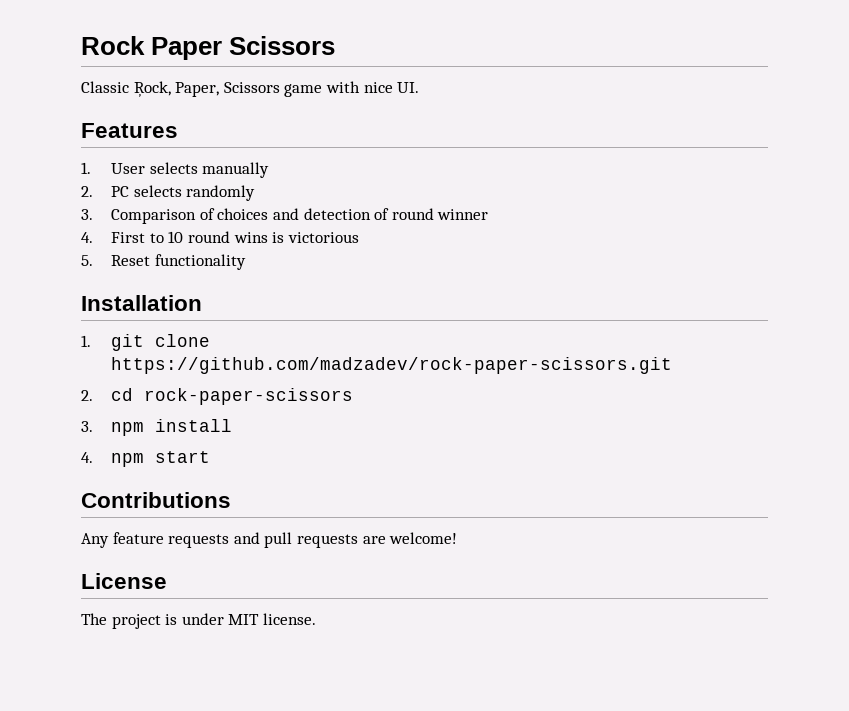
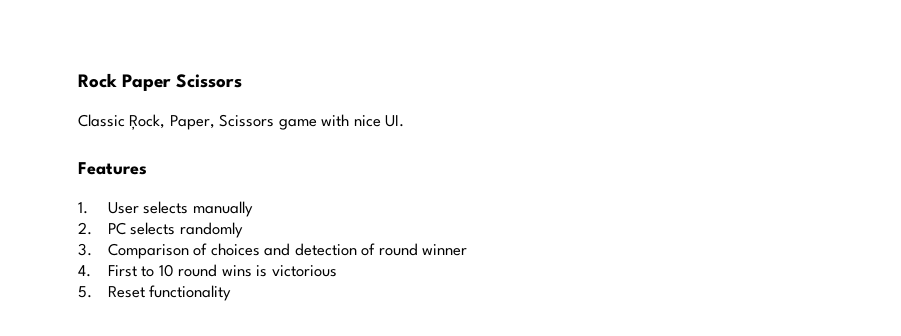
[81,295,202,311] [81,334,211,351] [111,357,673,374] [81,388,354,405] [81,419,233,436] [81,451,211,467] [81,492,231,508] [81,532,458,548] [81,573,167,589] [81,613,316,629] // Installation // 1. git clone https://github.com/madzadev/rock-paper-scissors.git // 2. cd rock-paper-scissors // 3. npm install // 4. npm start // Contributions // Any feature requests and pull requests are welcome! // License // The project is under MIT license. -> (232, 293) none

